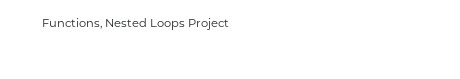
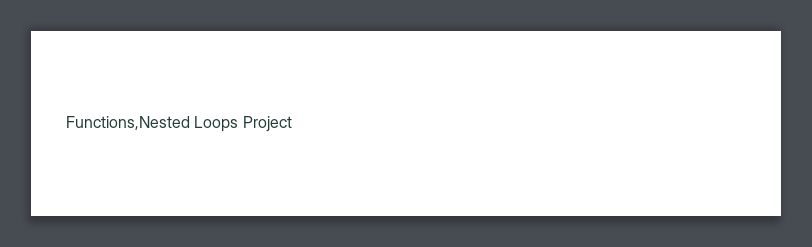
[42,18,148,29] Functions, Nested -> [66,116,190,130] Functions,Nested

